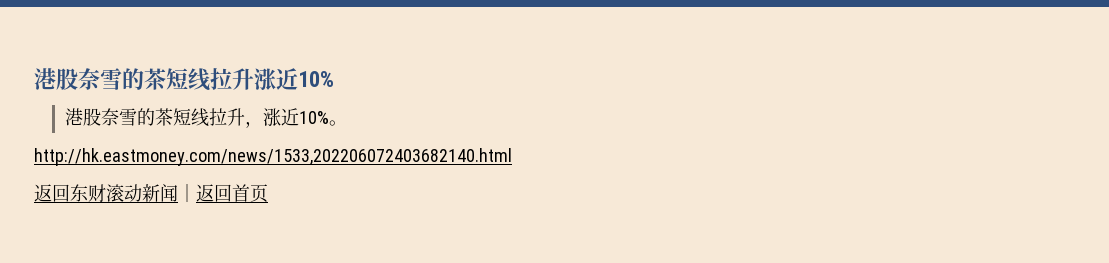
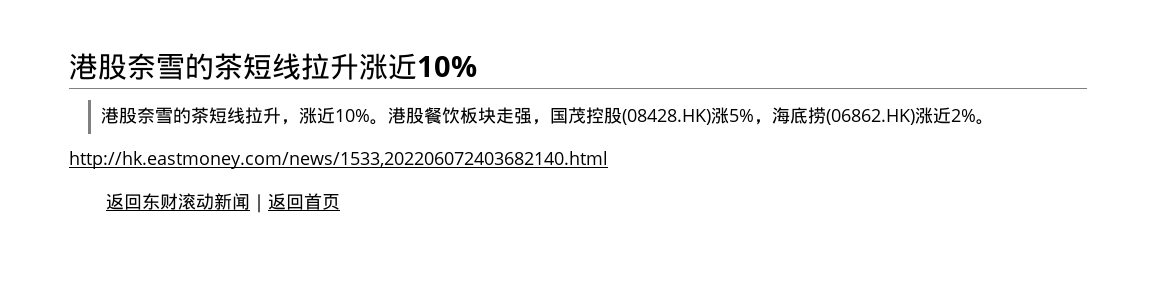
(347, 123) none -> [387,107,994,125] 港股餐饮板块走强，国茂控股(08428.HK)涨5%，海底捞(06862.HK)涨近2%。

